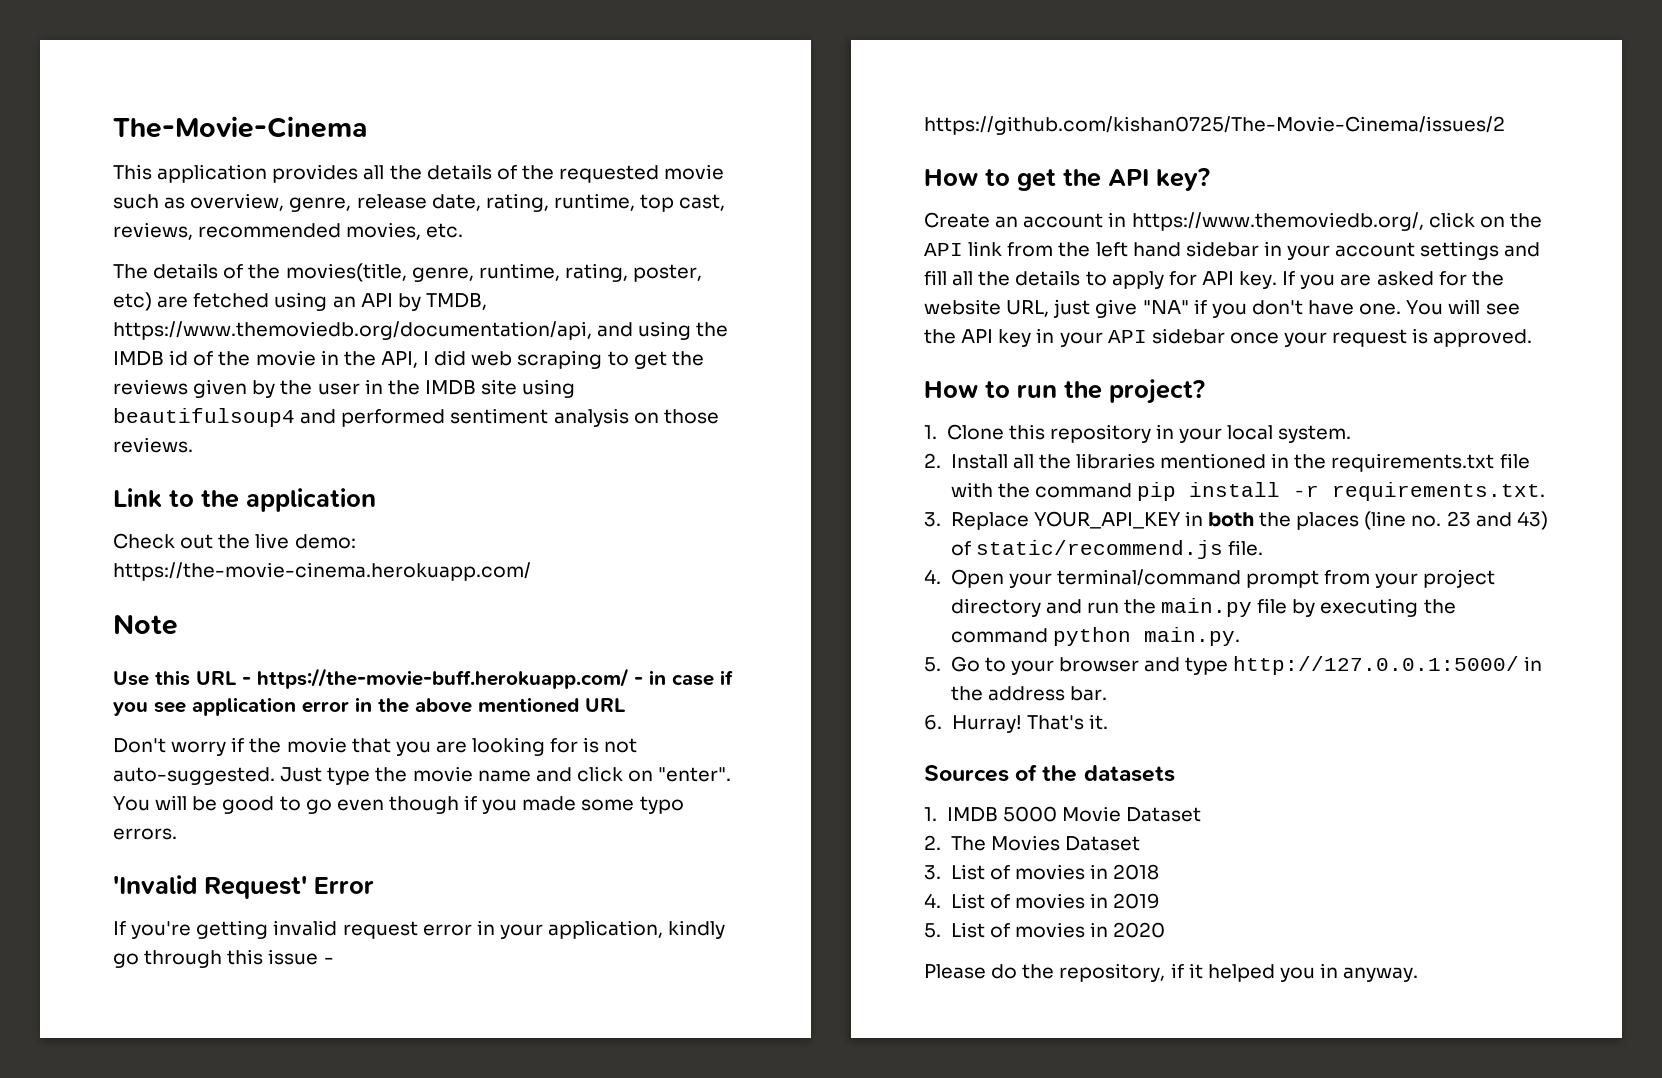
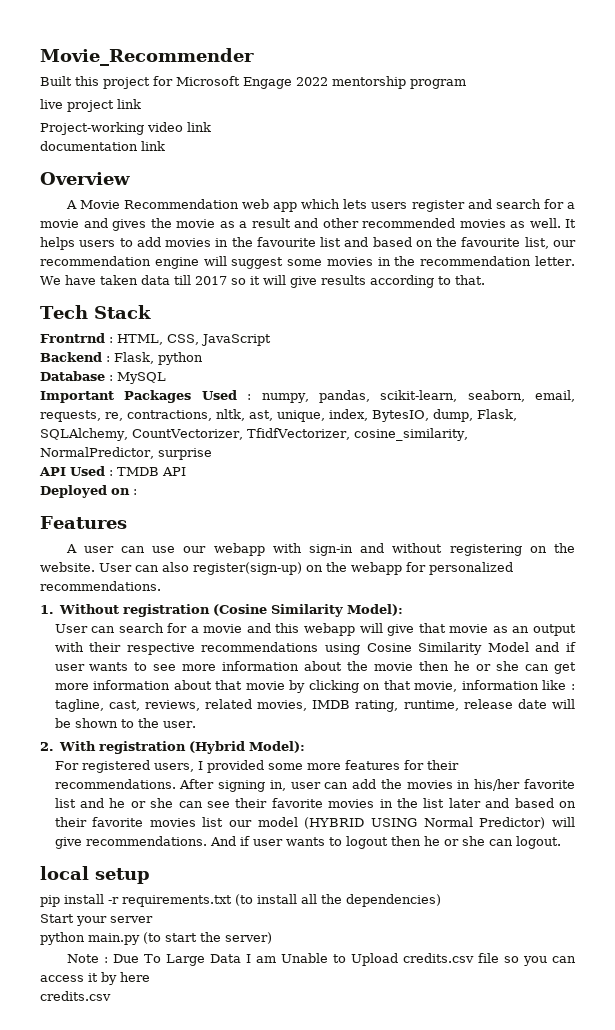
[113,116,367,138] [113,164,725,183] [113,193,726,212] [113,222,464,240] [113,263,703,282] [113,292,487,311] [113,321,729,340] [113,350,704,369] [113,379,576,398] [113,408,719,427] [113,437,193,453] [113,488,376,512] [113,533,356,549] [113,562,531,581] [113,614,178,635] [113,668,733,689] [113,697,625,716] [113,737,638,756] [113,766,732,785] [113,795,684,814] [113,828,177,840] [113,875,374,899] [113,920,726,939] [113,949,334,968] [924,116,1505,135] [924,167,1210,191] [924,212,1542,231] [924,241,1541,260] [924,270,1504,289] [924,299,1520,318] [924,328,1533,347] [924,379,1205,404] [924,424,1352,443] [924,453,1530,472] [950,482,1545,501] [924,511,1548,530] [950,540,1263,559] [924,569,1496,588] [950,598,1456,617] [950,627,1240,646] [924,656,1543,675] [950,686,1107,701] [924,714,1108,733] [924,764,1175,782] [924,806,1201,822] [924,835,1140,851] [924,864,1160,880] [924,893,1161,909] [924,922,1166,938] [924,963,1419,982] The-Movie-Cinema // This application provides all the details of the requested movie such as overview, genre, release date, rating, runtime, top cast, reviews, recommended movies, etc. // The details of the movies(title, genre, runtime, rating, poster, etc) are fetched using an API by TMDB, https://www.themoviedb.org/documentation/api, and using the IMDB id of the movie in the API, I did web scraping to get the reviews given by the user in the IMDB site using beautifulsoup4 and performed sentiment analysis on those reviews. // Link to the application // Check out the live demo: https://the-movie-cinema.herokuapp.com/ // Note // Use this URL - https://the-movie-buff.herokuapp.com/ - in case if you see application error in the above mentioned URL // Don't worry if the movie that you are looking for is not auto-suggested. Just type the movie name and click on "enter". You will be good to go even though if you made some typo errors. // 'Invalid Request' Error // If you're getting invalid request error in your application, kindly go through this issue - https://github.com/kishan0725/The-Movie-Cinema/issues/2 // How to get the API key? // Create an account in https://www.themoviedb.org/, click on the API link from the left hand sidebar in your account settings and fill all the details to apply for API key. If you are asked for the website URL, just give "NA" if you don't have one. You will see the API key in your API sidebar once your request is approved. // How to run the project? // 1. Clone this repository in your local system. // 2. Install all the libraries mentioned in the requirements.txt file with the command pip install -r requirements.txt. // 3. Replace YOUR_API_KEY in both the places (line no. 23 and 43) of static/recommend.js file. // 4. Open your terminal/command prompt from your project directory and run the main.py file by executing the command python main.py. // 5. Go to your browser and type http://127.0.0.1:5000/ in the address bar. // 6. Hurray! That's it. // Sources of the datasets // 1. IMDB 5000 Movie Dataset // 2. The Movies Dataset // 3. List of movies in 2018 // 4. List of movies in 2019 // 5. List of movies in 2020 // Please do the repository, if it helped you in anyway. -> [40,48,254,66] [40,76,466,89] [40,99,141,112] [40,122,211,135] [40,141,165,151] [40,172,130,185] [65,199,575,212] [40,218,576,231] [40,237,576,250] [40,256,576,269] [40,275,485,288] [40,305,151,319] [40,333,271,346] [40,352,203,365] [40,371,166,384] [40,390,575,403] [40,409,517,422] [40,428,468,441] [40,447,212,460] [39,466,186,476] [40,485,137,498] [40,516,127,529] [65,543,575,556] [40,562,513,575] [40,581,161,591] [40,604,404,617] [54,623,576,636] [54,642,576,655] [54,661,576,674] [54,680,576,693] [54,699,576,712] [54,718,196,728] [40,741,306,754] [54,760,459,773] [54,779,575,792] [54,798,576,808] [54,817,575,829] [54,836,561,849] [40,866,150,884] [40,894,441,907] [40,914,153,926] [40,932,272,945] [66,953,576,966] [40,972,150,985] [40,991,111,1001] Movie_Recommender // Built this project for Microsoft Engage 2022 mentorship program // live project link // Project-working video link // documentation link // Overview // A Movie Recommendation web app which lets users register and search for a movie and gives the movie as a result and other recommended movies as well. It helps users to add movies in the favourite list and based on the favourite list, our recommendation engine will suggest some movies in the recommendation letter. We have taken data till 2017 so it will give results according to that. // Tech Stack // Frontrnd : HTML, CSS, JavaScript // Backend : Flask, python // Database : MySQL // Important Packages Used : numpy, pandas, scikit-learn, seaborn, email, requests, re, contractions, nltk, ast, unique, index, BytesIO, dump, Flask, SQLAlchemy, CountVectorizer, TfidfVectorizer, cosine_similarity, NormalPredictor, surprise // API Used : TMDB API // Deployed on : // Features // A user can use our webapp with sign-in and without registering on the website. User can also register(sign-up) on the webapp for personalized recommendations. // 1. Without registration (Cosine Similarity Model): // User can search for a movie and this webapp will give that movie as an output with their respective recommendations using Cosine Similarity Model and if user wants to see more information about the movie then he or she can get more information about that movie by clicking on that movie, information like : tagline, cast, reviews, related movies, IMDB rating, runtime, release date will be shown to the user. // 2. With registration (Hybrid Model): // For registered users, I provided some more features for their recommendations. After signing in, user can add the movies in his/her favorite list and he or she can see their favorite movies in the list later and based on their favorite movies list our model (HYBRID USING Normal Predictor) will give recommendations. And if user wants to logout then he or she can logout. // local setup // pip install -r requirements.txt (to install all the dependencies) // Start your server // python main.py (to start the server) // Note : Due To Large Data I am Unable to Upload credits.csv file so you can access it by here // credits.csv

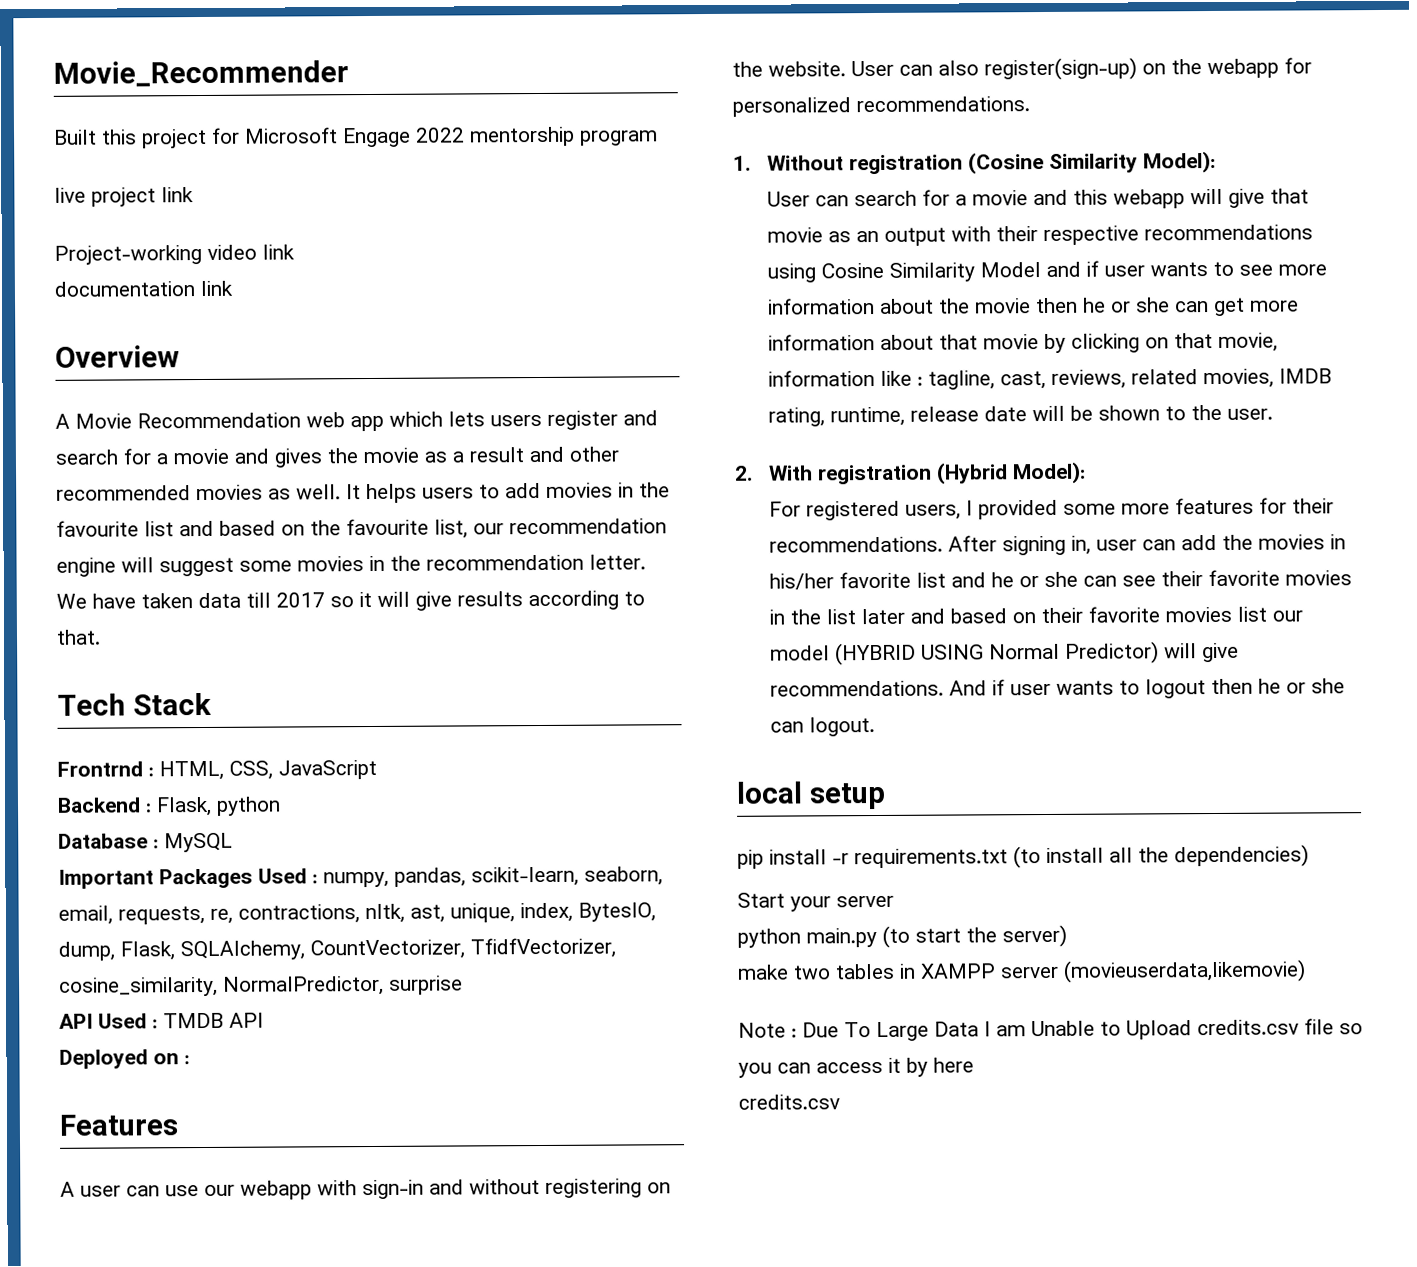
(272, 938) none -> [737,959,1306,983] // make two tables in XAMPP server (movieuserdata,likemovie)

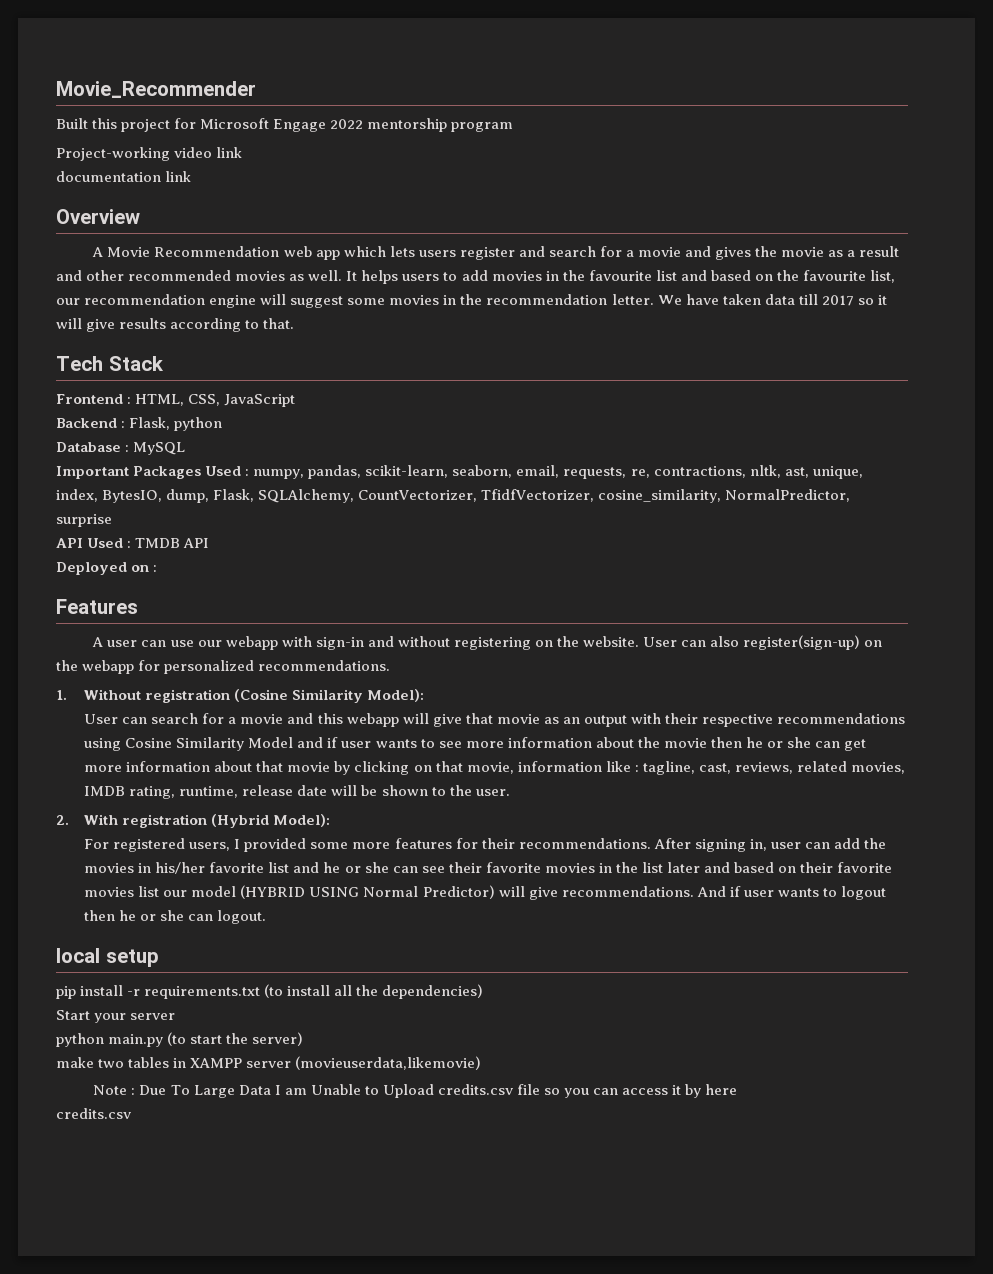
[54,187,194,207] // live project link -> (514, 127) none
[57,761,143,777] Frontrnd -> [56,394,123,404] Frontend

